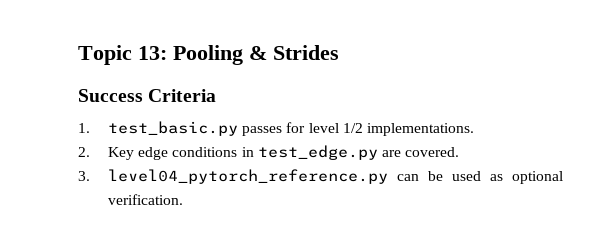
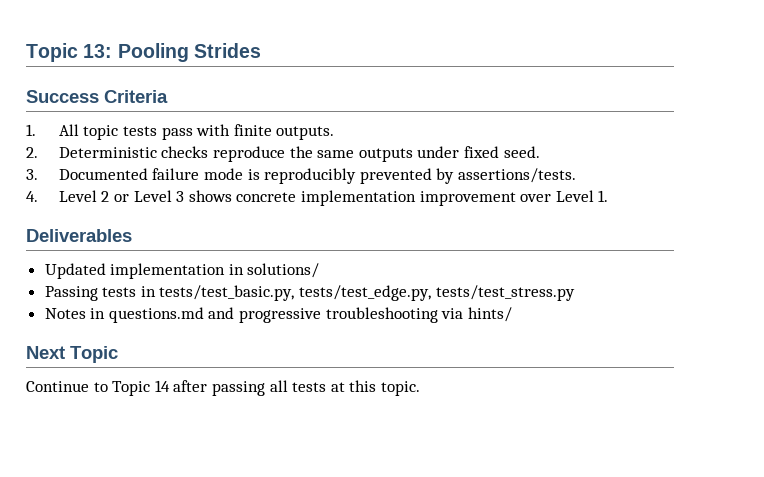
[249,46,267,60] & -> (189, 52) none
[107,121,474,136] [78,145,460,160] [78,169,563,184] [107,194,183,205] test_basic.py passes for level 1/2 implementations. // 2. Key edge conditions in test_edge.py are covered. // 3. level04_pytorch_reference.py can be used as optional verification. -> [58,124,335,140] [26,146,540,162] [26,168,576,184] [26,190,609,206] [26,229,132,242] [44,263,320,279] [44,285,575,301] [44,307,512,323] [26,346,118,363] [26,380,420,396] All topic tests pass with finite outputs. // 2. Deterministic checks reproduce the same outputs under fixed seed. // 3. Documented failure mode is reproducibly prevented by assertions/tests. // 4. Level 2 or Level 3 shows concrete implementation improvement over Level 1. // Deliverables // Updated implementation in solutions/ // Passing tests in tests/test_basic.py, tests/test_edge.py, tests/test_stress.py // Notes in questions.md and progressive troubleshooting via hints/ // Next Topic // Continue to Topic 14 after passing all tests at this topic.

